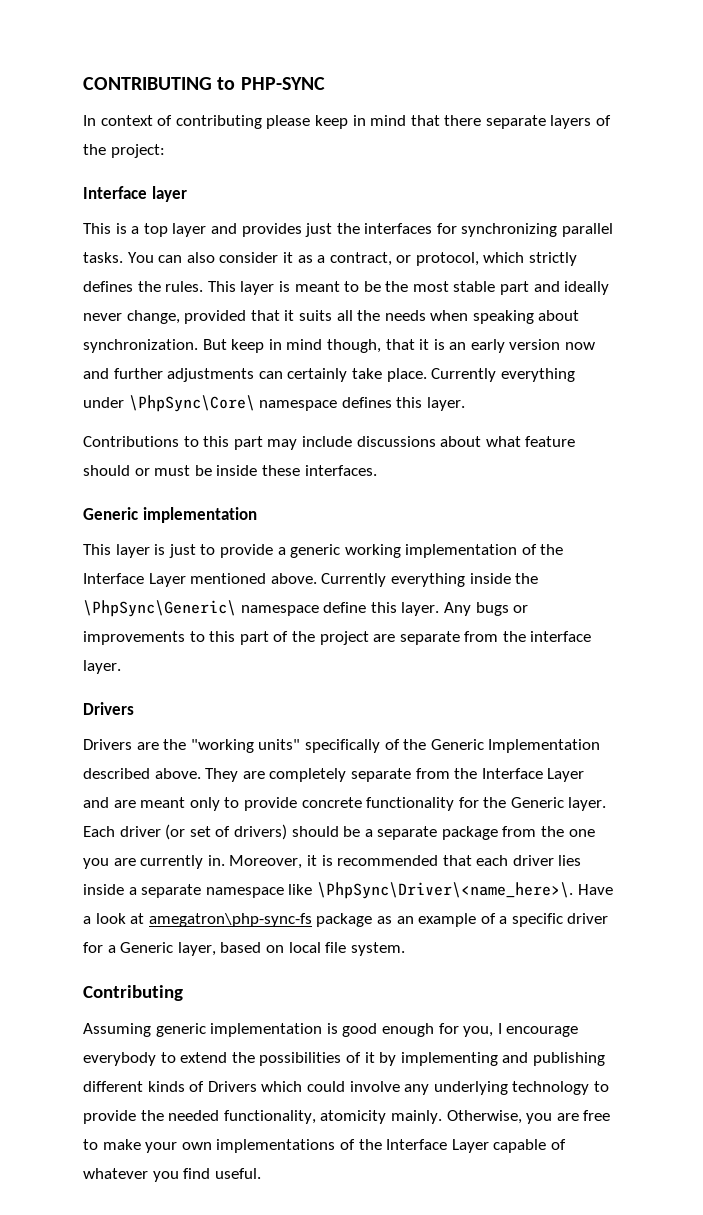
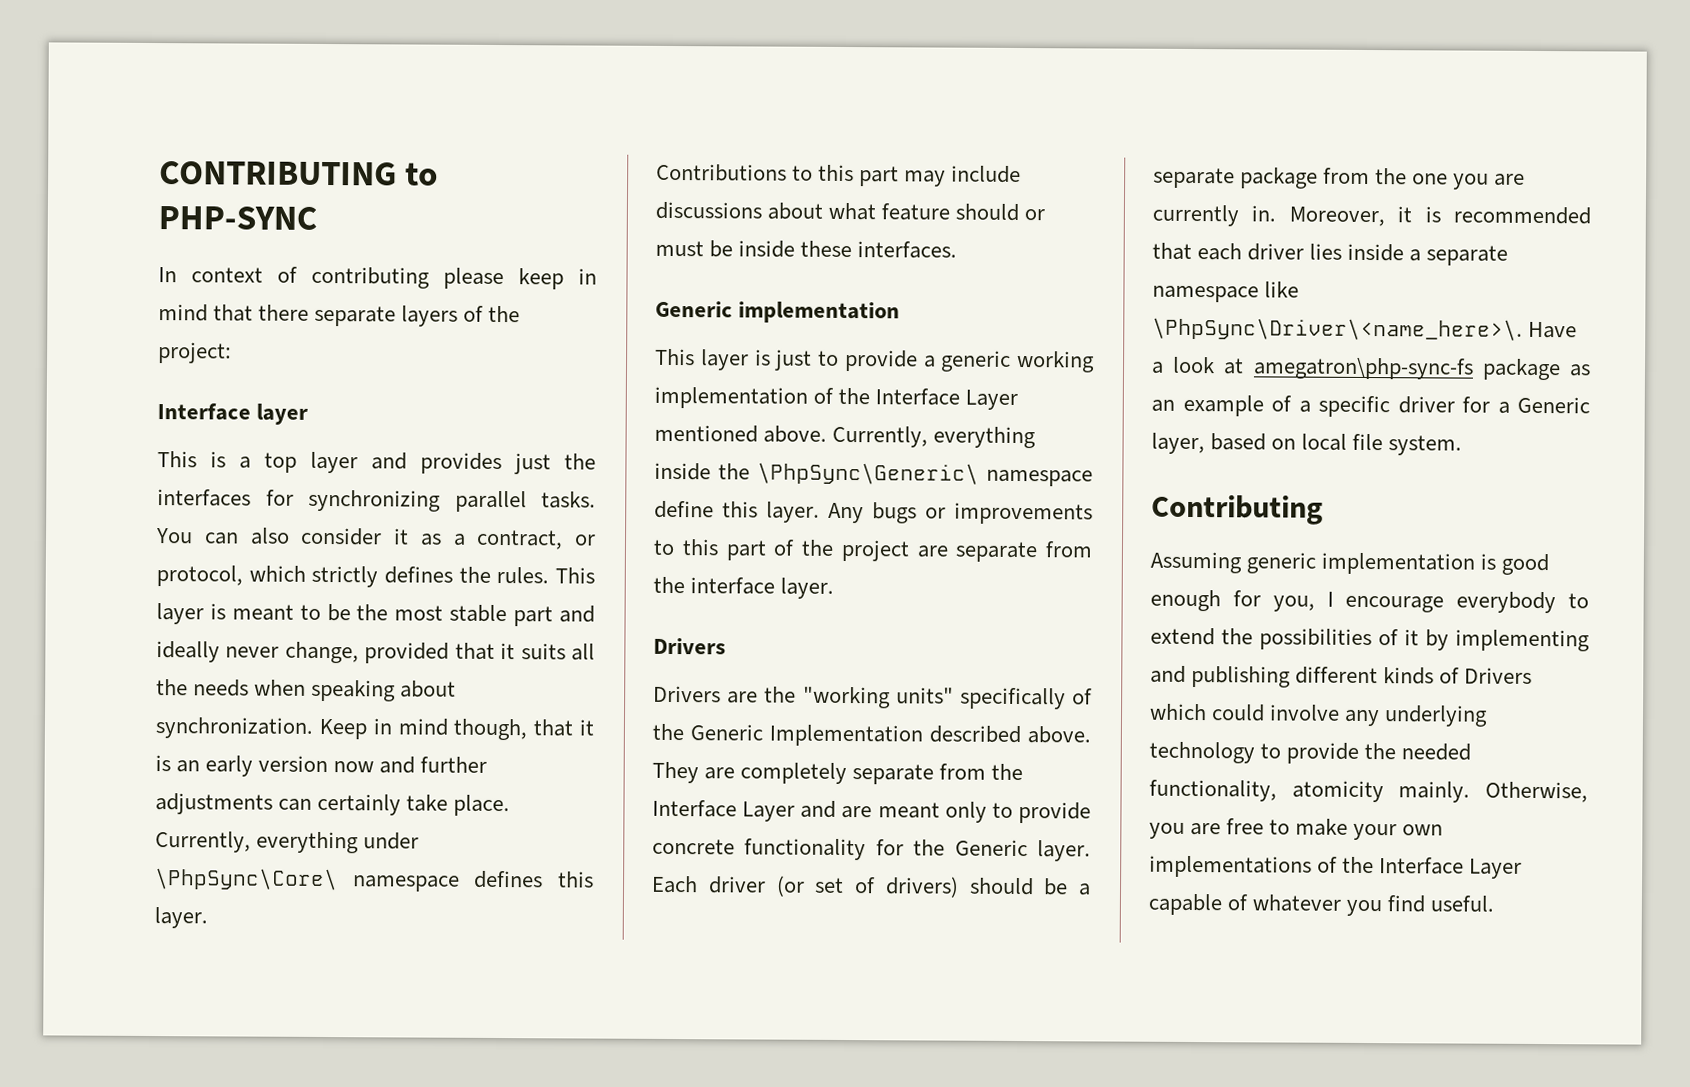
[202,339,265,353] But keep -> [318,718,367,740] Keep
[431,368,497,382] Currently -> [155,831,251,853] Currently,
[321,573,387,587] Currently -> [832,425,929,448] Currently,

